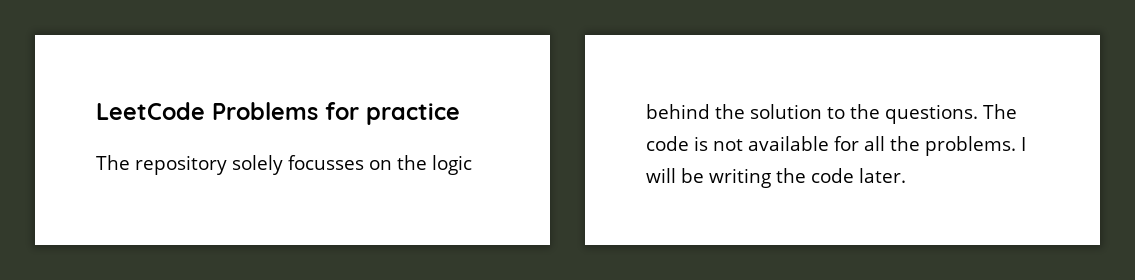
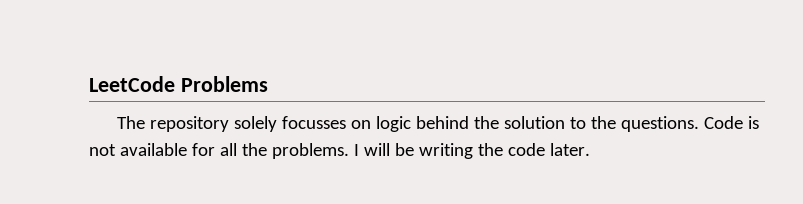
[325,102,460,125] for practice -> (268, 84) none
[397,155,427,170] the -> (371, 124) none
[983,104,1017,119] [646,136,689,151] The code -> [703,116,743,129] Code

